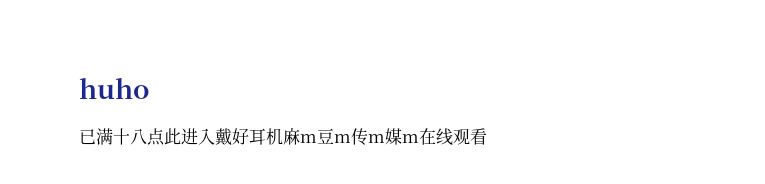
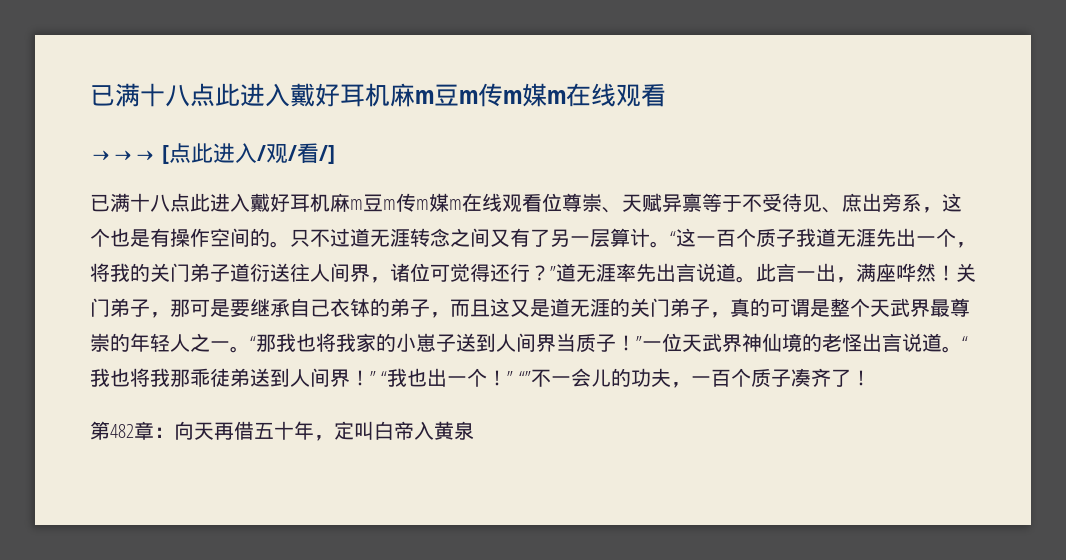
[79,77,150,99] huho -> [90,83,666,107] [90,143,335,164] 已满十八点此进入戴好耳机麻m豆m传m媒m在线观看 // →→→ [点此进入/观/看/]
(487, 136) none -> [542,193,962,213] [90,228,976,248] [90,263,976,283] [90,298,970,318] [90,333,968,353] [90,368,871,388] [90,421,474,441] 位尊崇、天赋异禀等于不受待见、庶出旁系，这个也是有操作空间的。只不过道无涯转念之间又有了另一层算计。“这一百个质子我道无涯先出一个，将我的关门弟子道衍送往人间界，诸位可觉得还行？”道无涯率先出言说道。此言一出，满座哗然！关门弟子，那可是要继承自己衣钵的弟子，而且这又是道无涯的关门弟子，真的可谓是整个天武界最尊崇的年轻人之一。“那我也将我家的小崽子送到人间界当质子！”一位天武界神仙境的老怪出言说道。“我也将我那乖徒弟送到人间界！” “我也出一个！” “”不一会儿的功夫，一百个质子凑齐了！ // 第482章：向天再借五十年，定叫白帝入黄泉

